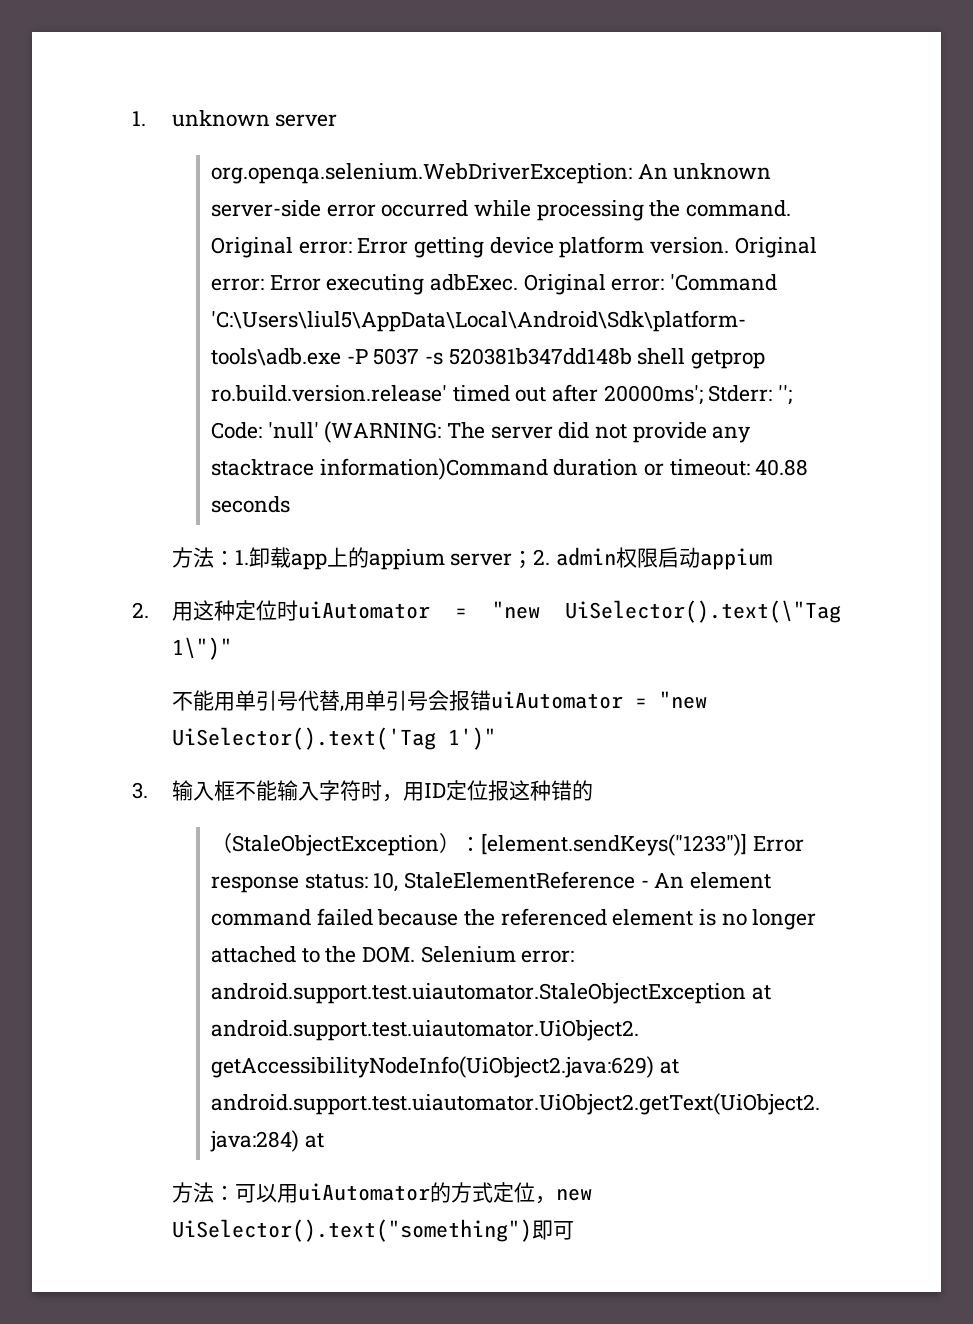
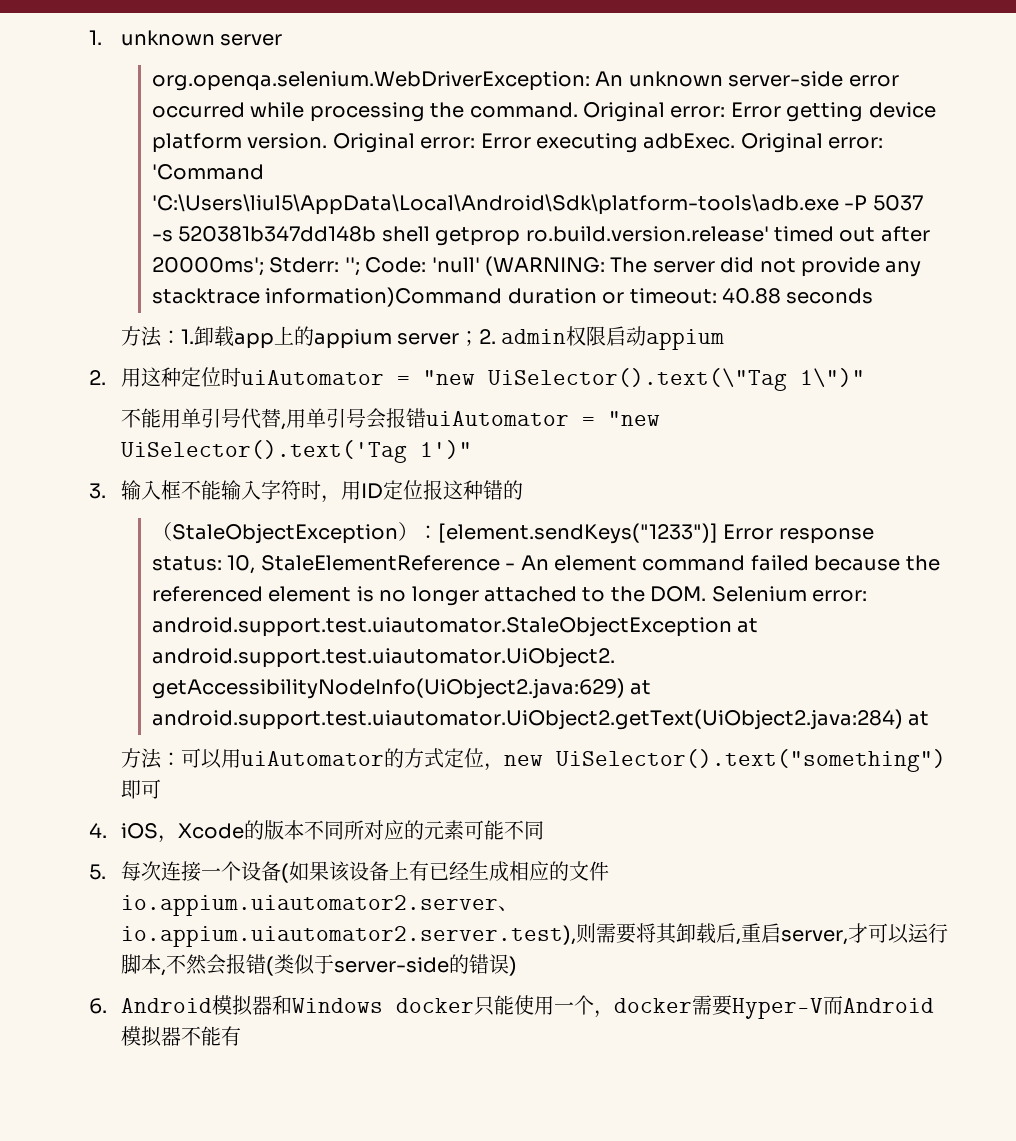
(574, 1230) none -> [89,820,544,843] [89,861,609,883] [120,895,518,916] [120,923,948,947] [120,954,517,976] [89,995,934,1019] [120,1026,241,1047] // 4. iOS，Xcode的版本不同所对应的元素可能不同 // 5.每次连接一个设备(如果该设备上有已经生成相应的文件io.appium.uiautomator2.server、io.appium.uiautomator2.server.test),则需要将其卸载后,重启server,才可以运行脚本,不然会报错(类似于server-side的错误) // 6. Android模拟器和Windows docker只能使用一个，docker需要Hyper-V而Android模拟器不能有

